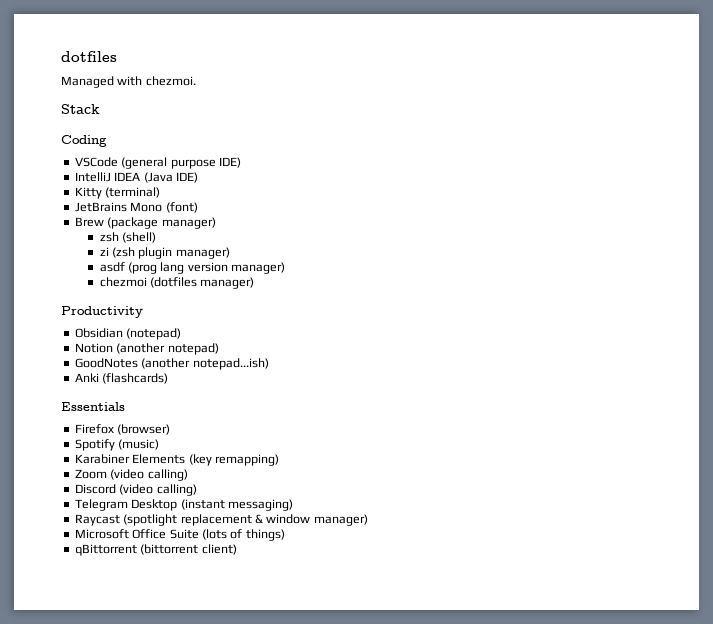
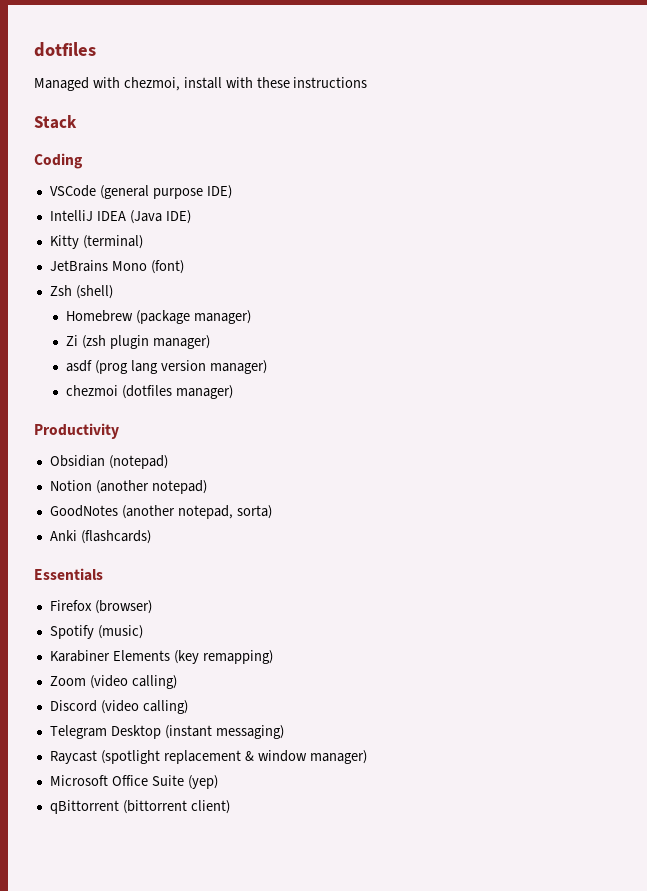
[145,76,196,86] chezmoi. -> [123,77,368,91] chezmoi, install with these instructions
[74,217,104,227] Brew -> [49,285,113,299] [66,310,134,322] Zsh (shell) // Homebrew
[99,232,156,243] [99,247,109,256] zsh (shell) // zi -> [66,335,79,346] Zi
[192,358,269,370] notepad...ish) -> [177,505,272,519] notepad, sorta)
[201,529,285,541] (lots of things) -> [187,775,218,789] (yep)

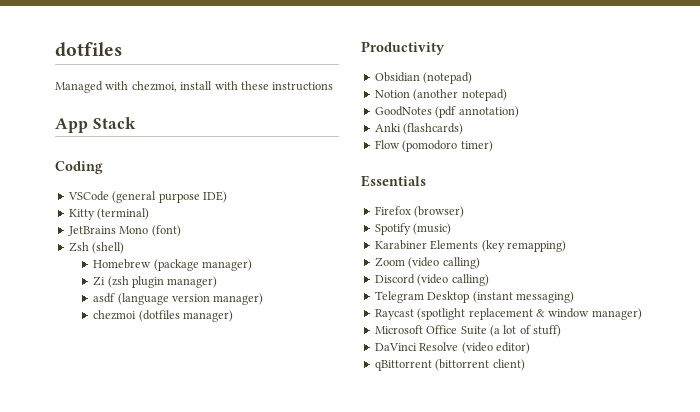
(368, 82) none -> [55,118,88,133] App
[49,210,191,224] // IntelliJ IDEA (Java IDE) -> (227, 197) none
[95,360,159,374] (prog lang -> [117,293,169,305] (language
[121,505,272,519] (another notepad, sorta) -> [435,106,519,118] (pdf annotation)
(151, 537) none -> [374,140,493,152] // Flow (pomodoro timer)
[187,775,218,789] (yep) -> [489,325,561,337] [374,342,530,354] (a lot of stuff) // DaVinci Resolve (video editor)

